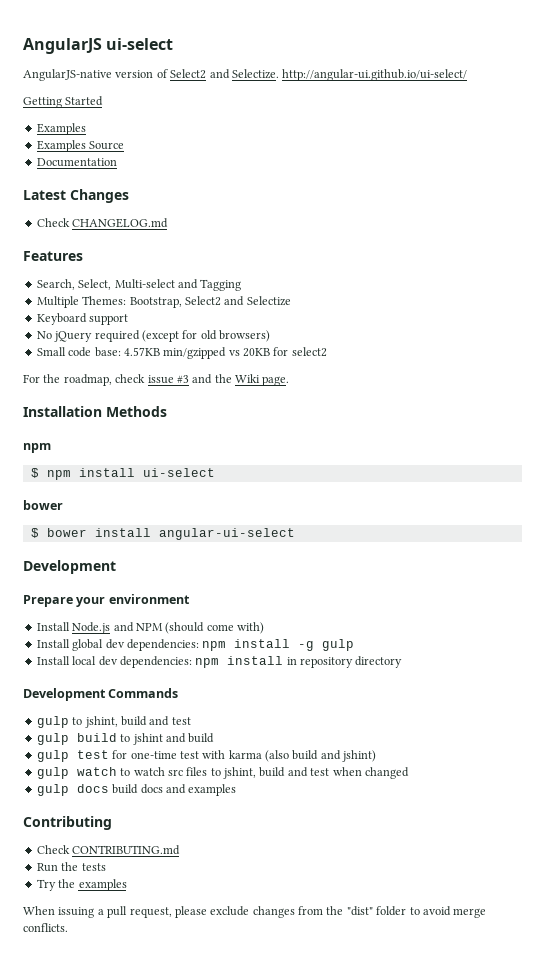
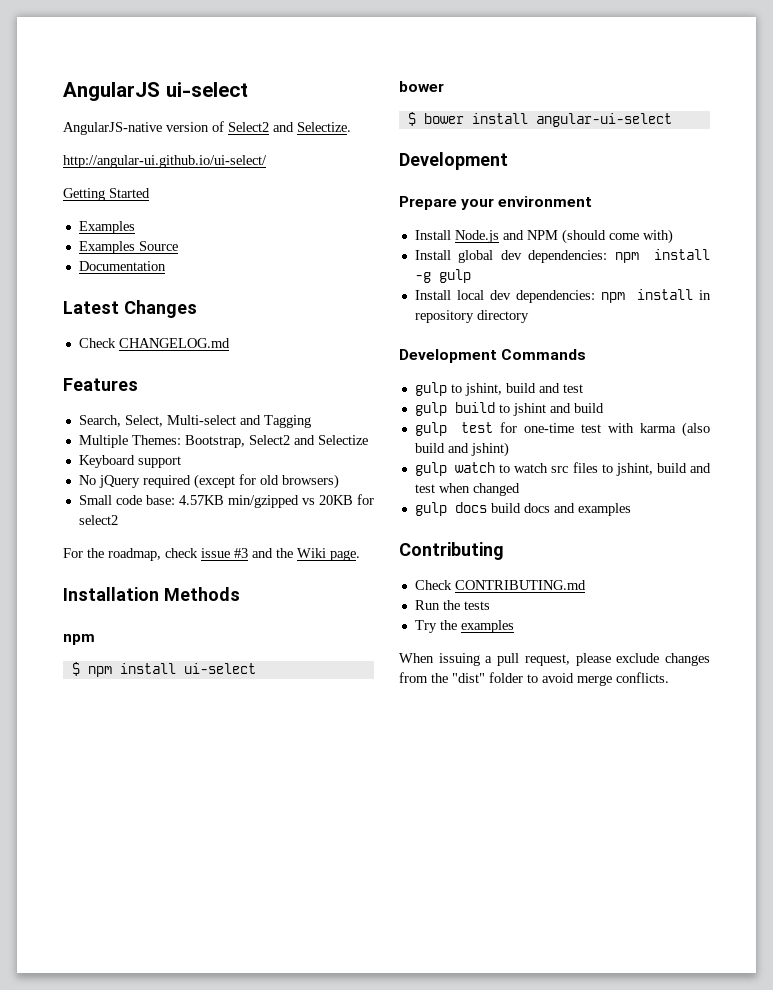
(279, 74) none -> (351, 127) //

